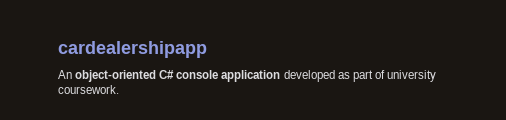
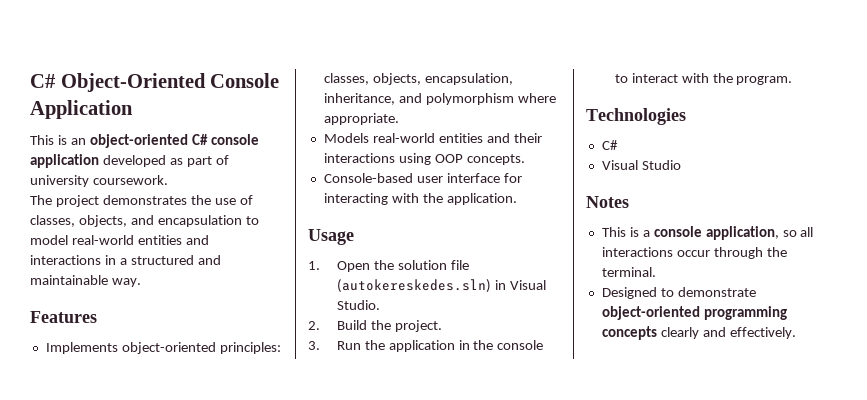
[58,41,207,58] [58,70,72,79] cardealershipapp // An -> [30,73,280,92] [30,100,133,119] [30,135,86,145] C# Object-Oriented Console Application // This is an
(119, 89) none -> [30,195,253,207] [30,215,259,227] [30,235,209,245] [30,255,221,265] [30,275,141,287] [30,311,97,323] [45,342,281,354] [323,73,513,85] [323,93,556,105] [323,113,399,125] [323,133,542,143] [323,153,525,165] [323,173,522,183] [323,193,517,205] [308,229,354,245] [308,260,469,272] [336,279,546,293] [336,300,380,310] [308,320,442,332] [308,340,544,352] [614,73,793,85] [586,108,686,125] [601,140,618,150] [601,160,681,170] [586,196,629,208] [601,226,814,240] [601,247,787,259] [601,267,656,277] [601,287,756,299] [601,306,787,320] [601,326,796,340] // The project demonstrates the use of classes, objects, and encapsulation to model real-world entities and interactions in a structured and maintainable way. // Features // Implements object-oriented principles: classes, objects, encapsulation, inheritance, and polymorphism where appropriate. // Models real-world entities and their interactions using OOP concepts. // Console-based user interface for interacting with the application. // Usage // 1. Open the solution file (autokereskedes.sln) in Visual Studio. // 2. Build the project. // 3. Run the application in the console to interact with the program. // Technologies // C# // Visual Studio // Notes // This is a console application, so all interactions occur through the terminal. // Designed to demonstrate object-oriented programming concepts clearly and effectively.

